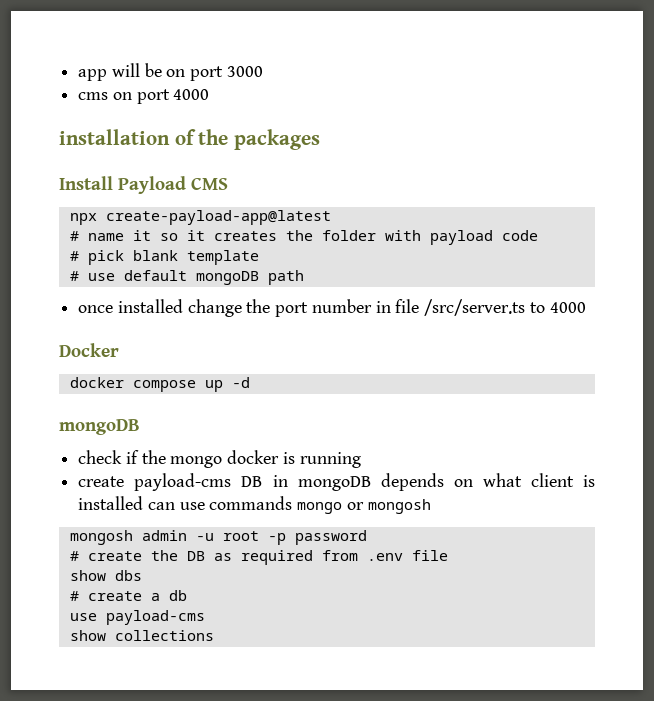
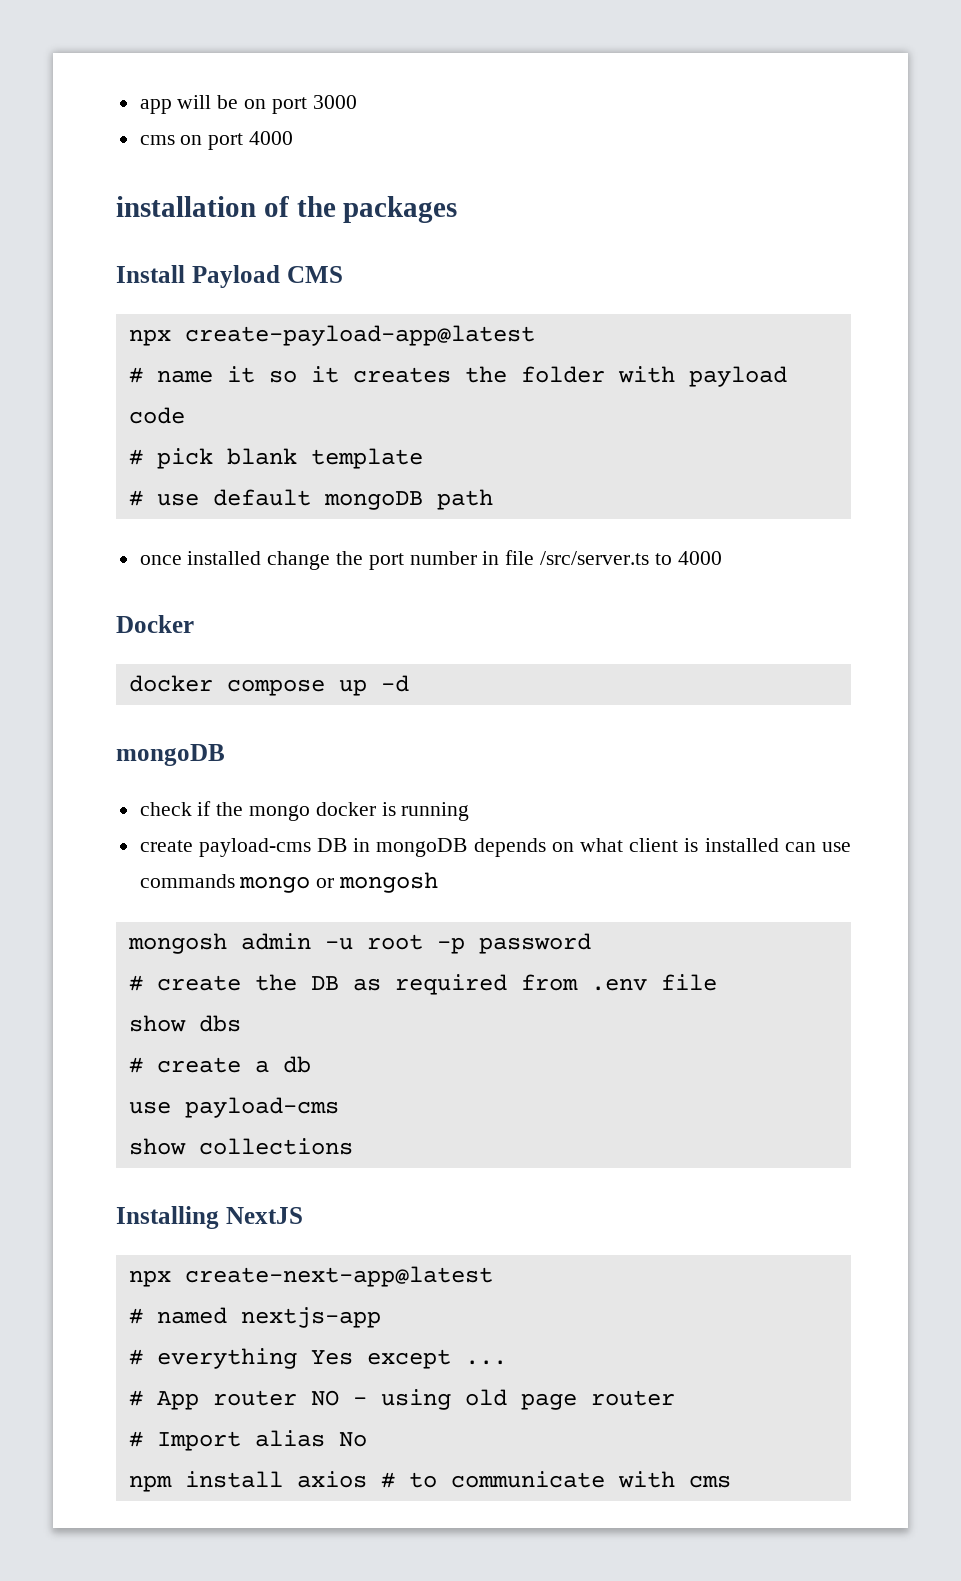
(214, 635) none -> [116,1206,303,1229] [128,1266,493,1287] [128,1307,381,1328] [128,1348,507,1369] [128,1389,675,1410] [128,1430,367,1451] [128,1471,731,1492] // Installing NextJS // npx create-next-app@latest // # named nextjs-app // # everything Yes except ... // # App router NO - using old page router // # Import alias No // npm install axios # to communicate with cms

